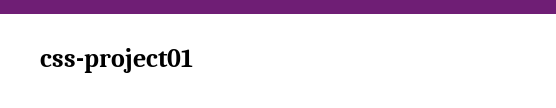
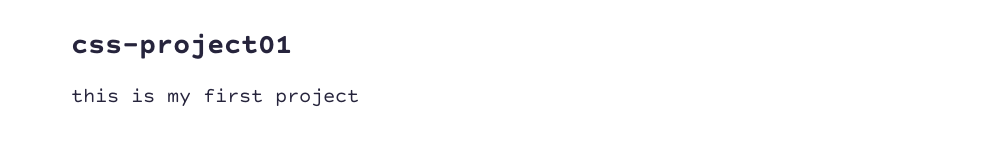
(193, 60) none -> [71,88,359,107] // this is my first project

